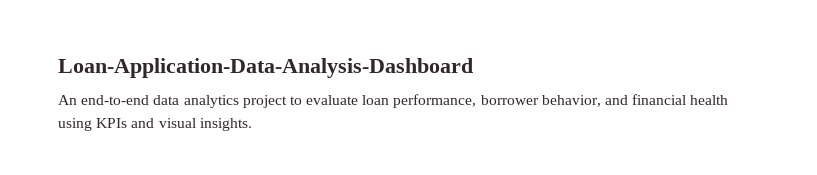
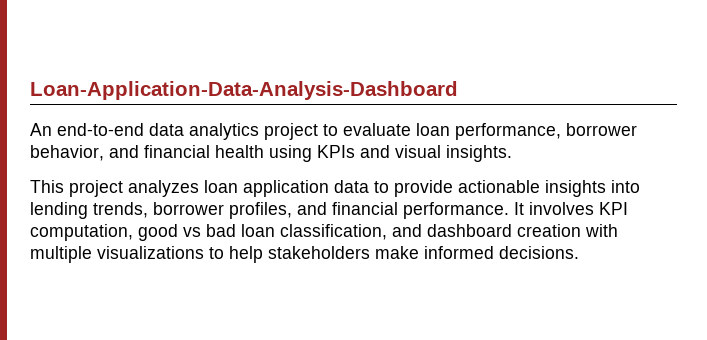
(252, 124) none -> [30,180,640,197] [30,202,628,219] [30,224,618,241] [30,246,579,263] // This project analyzes loan application data to provide actionable insights into lending trends, borrower profiles, and financial performance. It involves KPI computation, good vs bad loan classification, and dashboard creation with multiple visualizations to help stakeholders make informed decisions.

